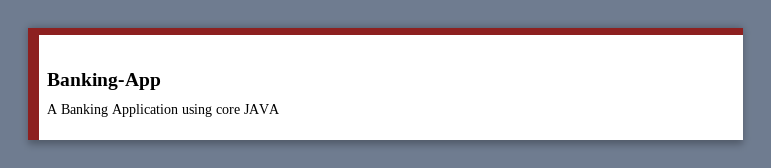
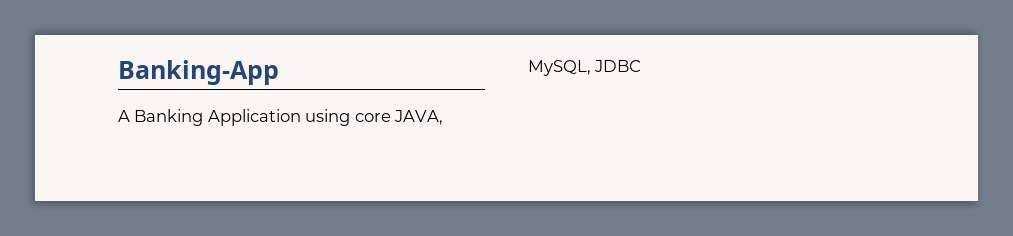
[244,104,280,114] JAVA -> [394,110,444,125] [528,60,642,76] JAVA, MySQL, JDBC

